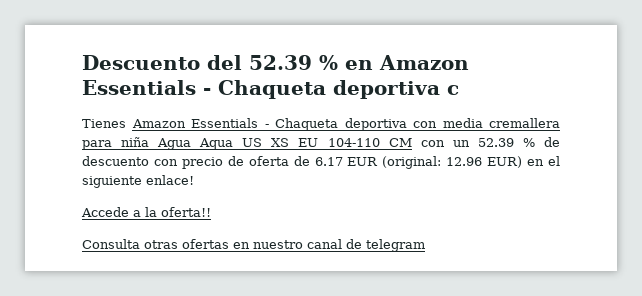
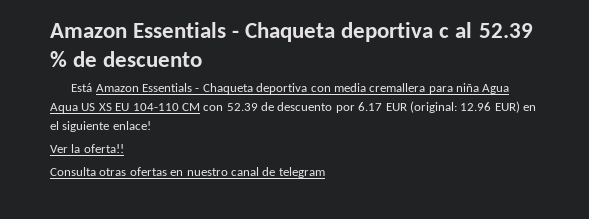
[82,55,373,70] Descuento del 52.39 % en -> (50, 30) none
[82,119,126,128] // Tienes -> [455,22,533,38] [50,51,203,67] [71,83,93,92] al 52.39 % de descuento // Está
[452,137,560,147] [82,156,310,169] un 52.39 % de descuento con precio de oferta de -> [226,102,355,113] 52.39 de descuento por
[81,207,141,217] Accede a -> [50,145,68,153] Ver

